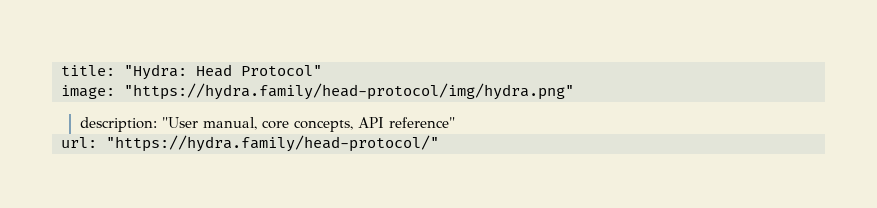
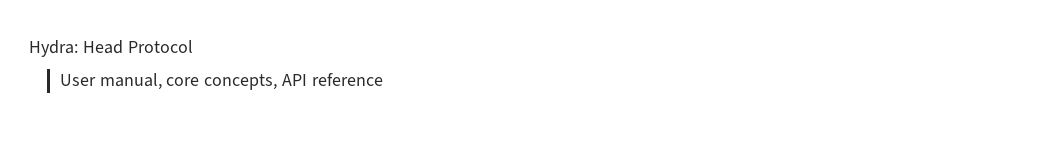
[61,64,322,80] [61,83,574,100] [79,117,198,132] title: "Hydra: Head Protocol" // image: "https://hydra.family/head-protocol/img/hydra.png" // description: "User -> [29,40,193,57] [59,74,96,86] Hydra: Head Protocol // User
[388,117,455,128] [61,135,439,152] reference" // url: "https://hydra.family/head-protocol/" -> [312,73,384,86] reference

